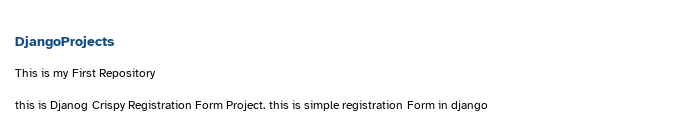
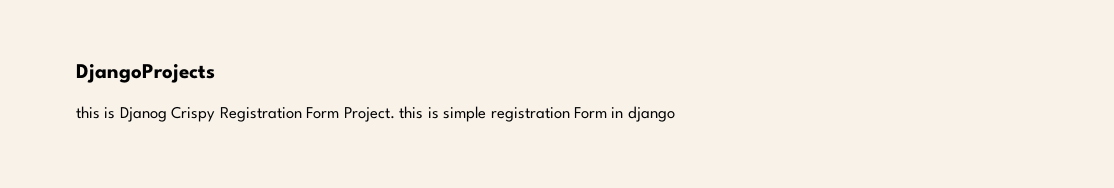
[15,68,156,79] // This is my First Repository -> (215, 73) none

